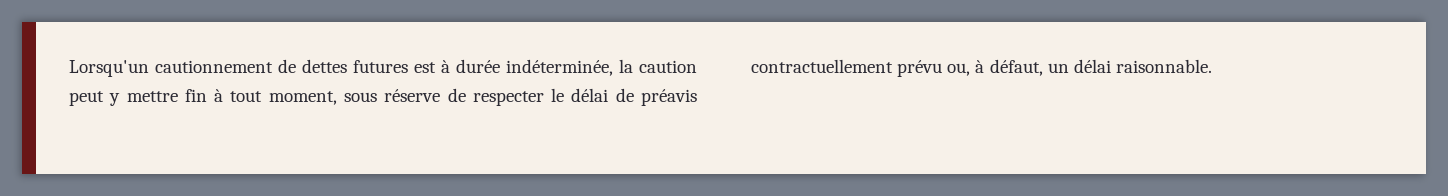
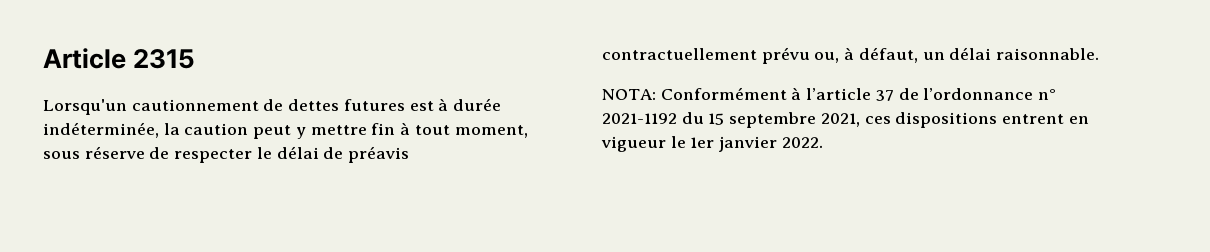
(69, 68) none -> [43,48,196,69] Article 2315 //
(1212, 66) none -> [602,87,1057,101] [602,112,1089,128] [601,136,823,152] // NOTA: Conformément à l’article 37 de l’ordonnance n° 2021-1192 du 15 septembre 2021, ces dispositions entrent en vigueur le 1er janvier 2022.

